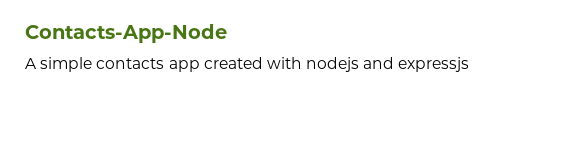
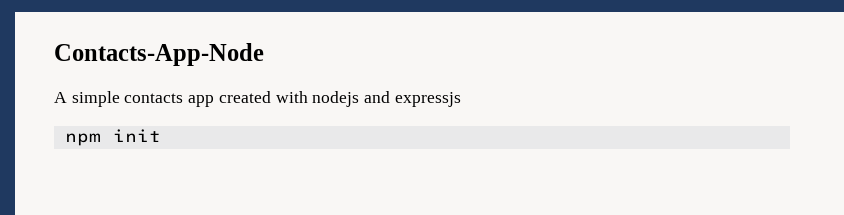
(470, 64) none -> [64,129,161,146] // npm init

